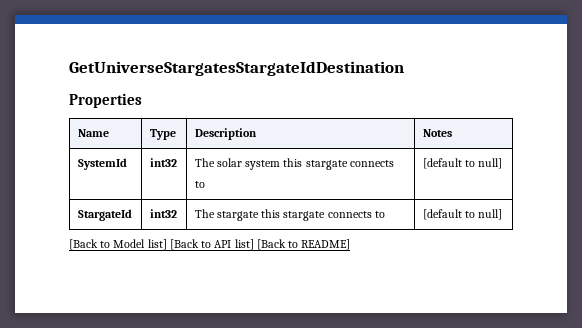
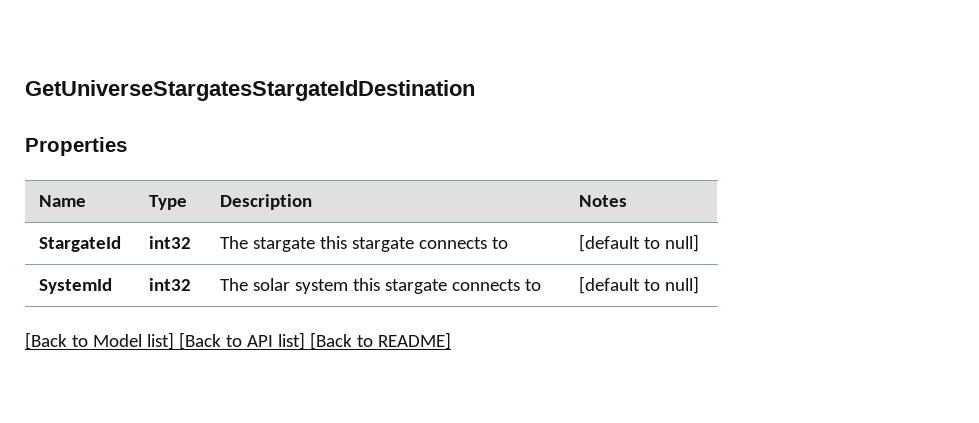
[77,158,127,170] [149,158,177,167] [194,158,394,170] [194,181,205,188] [422,158,503,169] [77,209,132,221] [149,209,177,218] [194,209,259,221] SystemId | int32 | The solar system this stargate connects to | [default to null] // StargateId | int32 | The stargate -> [38,236,121,252] [148,236,191,249] [219,236,508,252] [578,234,699,252] [38,278,112,294] [148,278,191,291] [219,278,348,294] StargateId | int32 | The stargate this stargate connects to | [default to null] // SystemId | int32 | The solar system

